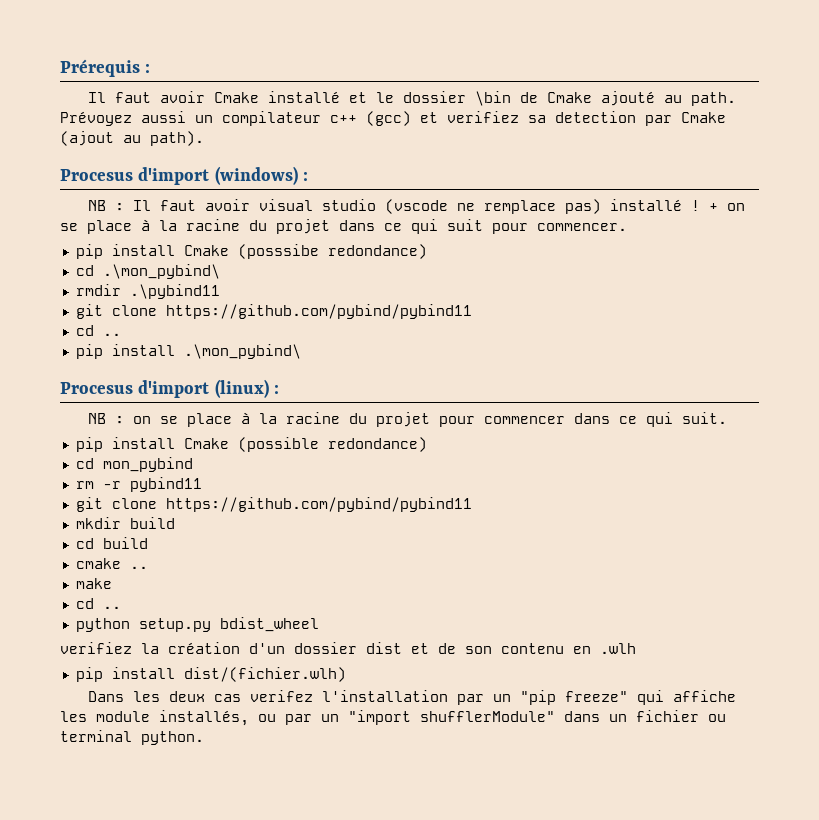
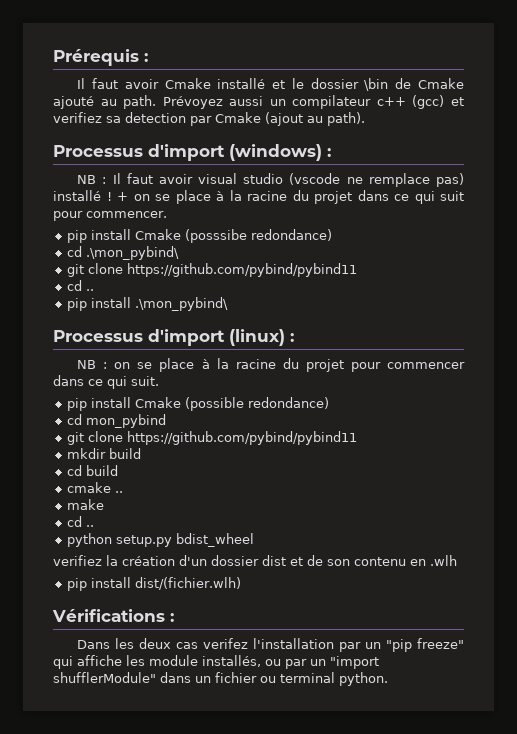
[60,169,133,181] Procesus -> [53,145,143,157] Processus
[75,284,220,299] // rmdir .\pybind11 -> (180, 253) none
[60,382,133,394] Procesus -> [53,330,143,342] Processus
[75,477,202,492] // rm -r pybind11 -> (167, 421) none
(346, 674) none -> [52,609,174,622] // Vérifications :

